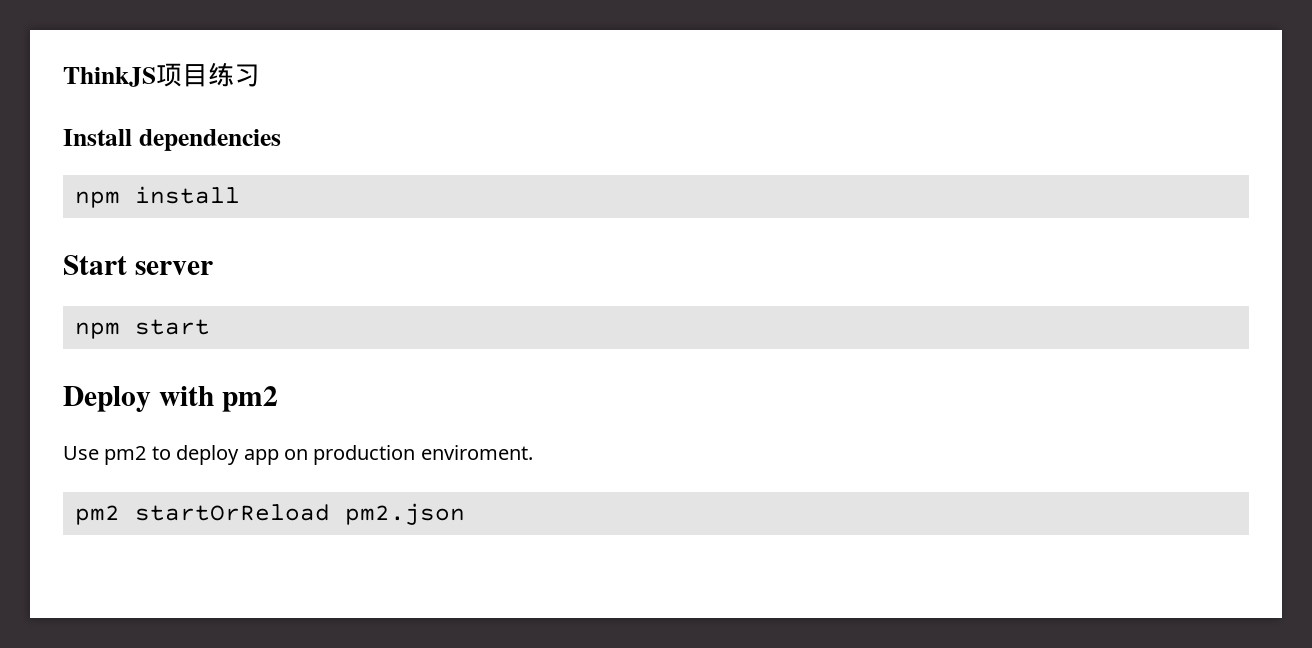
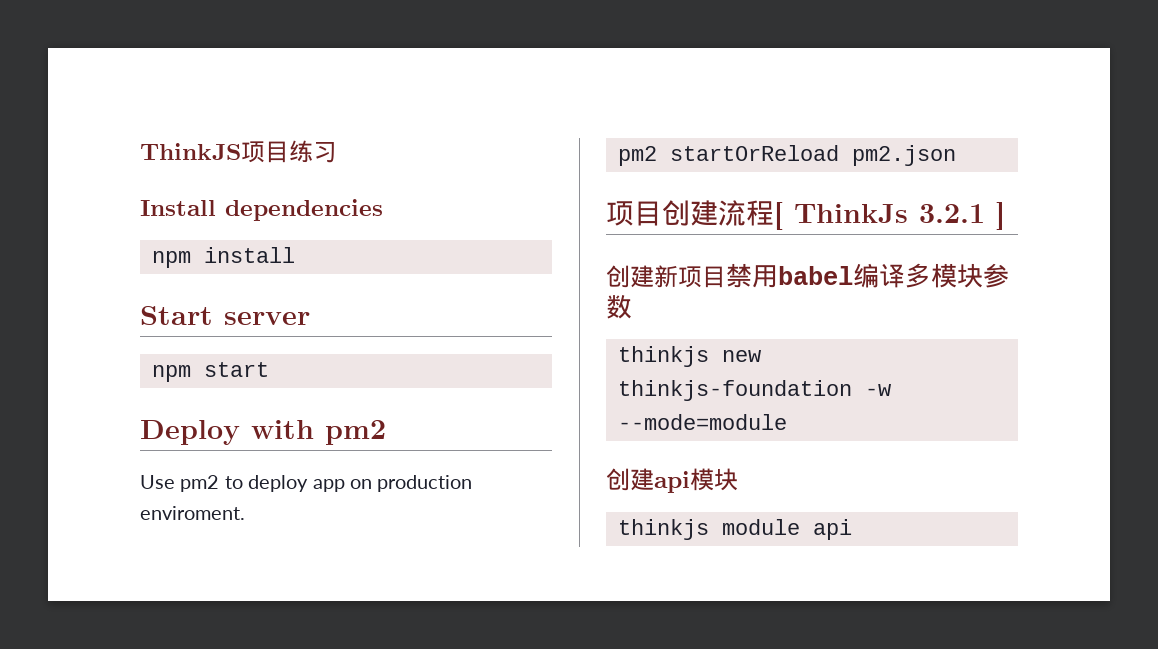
(465, 514) none -> [606,200,1005,230] [606,263,1009,288] [606,294,632,319] [618,346,761,367] [618,380,891,401] [618,414,787,430] [606,468,738,493] [618,519,852,540] // 项目创建流程[ ThinkJs 3.2.1 ] // 创建新项目禁用babel编译多模块参数 // thinkjs new thinkjs-foundation -w --mode=module // 创建api模块 // thinkjs module api

